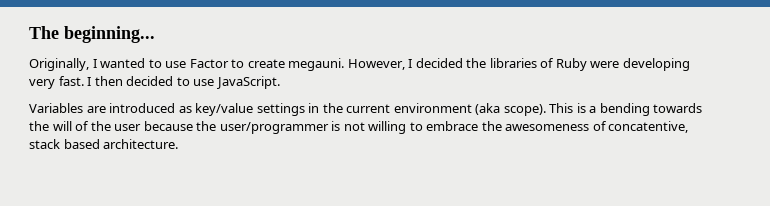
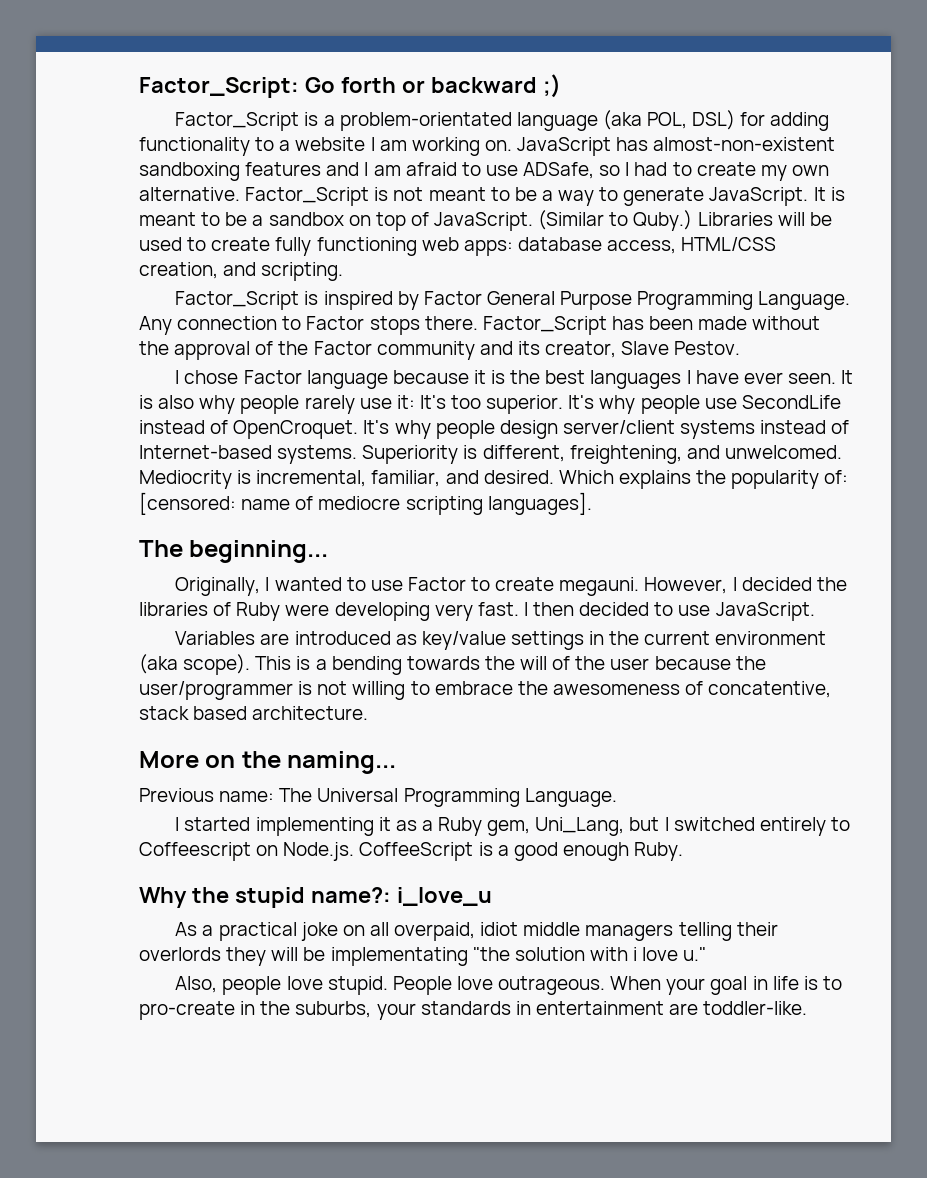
(29, 32) none -> [139,74,561,98] [175,110,830,131] [139,137,836,156] [139,162,829,181] [139,187,845,206] [139,210,832,231] [139,237,777,256] [139,262,344,281] [175,291,851,310] [139,316,821,335] [139,341,741,360] [175,370,854,389] [139,395,841,414] [139,420,850,439] [139,445,842,464] [139,470,849,489] [139,492,592,515] Factor_Script: Go forth or backward ;) // Factor_Script is a problem-orientated language (aka POL, DSL) for adding functionality to a website I am working on. JavaScript has almost-non-existent sandboxing features and I am afraid to use ADSafe, so I had to create my own alternative. Factor_Script is not meant to be a way to generate JavaScript. It is meant to be a sandbox on top of JavaScript. (Similar to Quby.) Libraries will be used to create fully functioning web apps: database access, HTML/CSS creation, and scripting. // Factor_Script is inspired by Factor General Purpose Programming Language. Any connection to Factor stops there. Factor_Script has been made without the approval of the Factor community and its creator, Slave Pestov. // I chose Factor language because it is the best languages I have ever seen. It is also why people rarely use it: It's too superior. It's why people use SecondLife instead of OpenCroquet. It's why people design server/client systems instead of Internet-based systems. Superiority is different, freightening, and unwelcomed. Mediocrity is incremental, familiar, and desired. Which explains the popularity of: [censored: name of mediocre scripting languages]. //
(179, 144) none -> [139,751,397,774] [139,788,617,807] [175,817,850,836] [139,842,684,861] [139,887,492,908] [175,922,778,941] [139,947,707,966] [175,976,842,995] [139,1001,808,1020] // More on the naming... // Previous name: The Universal Programming Language. // I started implementing it as a Ruby gem, Uni_Lang, but I switched entirely to Coffeescript on Node.js. CoffeeScript is a good enough Ruby. // Why the stupid name?: i_love_u // As a practical joke on all overpaid, idiot middle managers telling their overlords they will be implementating "the solution with i love u." // Also, people love stupid. People love outrageous. When your goal in life is to pro-create in the suburbs, your standards in entertainment are toddler-like.

